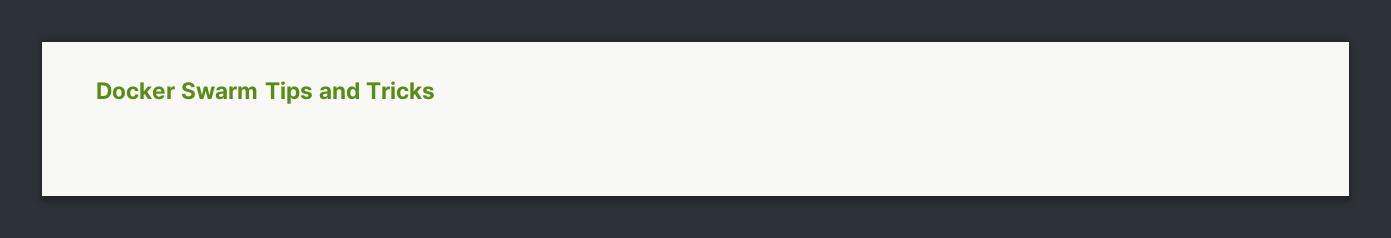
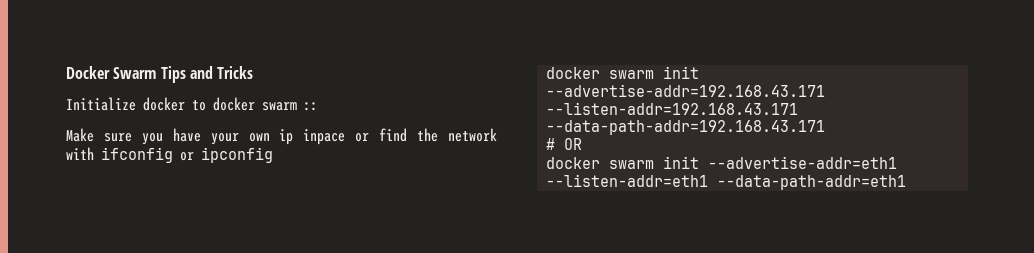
(436, 90) none -> [66,97,318,111] [66,128,498,145] [66,147,273,163] [546,66,700,79] [546,84,826,97] [546,102,799,115] [546,120,826,135] [546,138,583,150] [546,156,898,169] [546,174,907,190] // Initialize docker to docker swarm :: // Make sure you have your own ip inpace or find the network with ifconfig or ipconfig // docker swarm init --advertise-addr=192.168.43.171 --listen-addr=192.168.43.171 --data-path-addr=192.168.43.171 // # OR // docker swarm init --advertise-addr=eth1 --listen-addr=eth1 --data-path-addr=eth1

